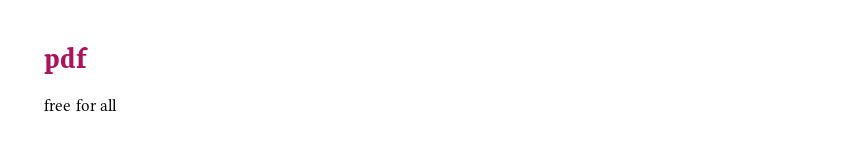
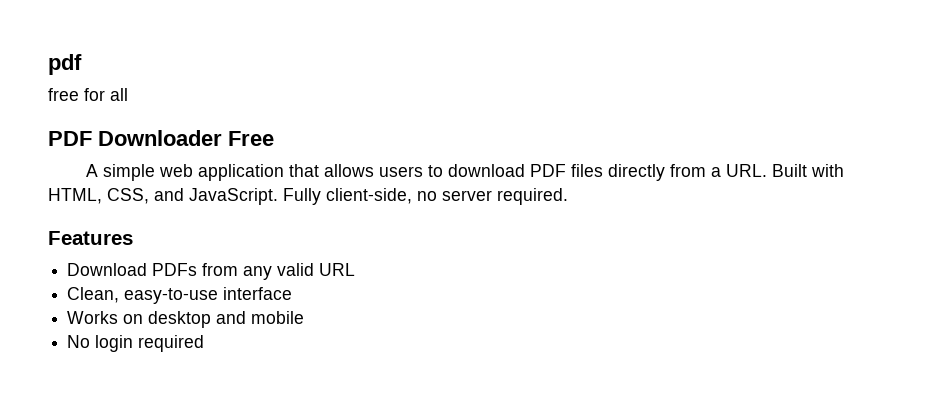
(118, 105) none -> [48,130,274,146] [86,164,845,181] [48,188,568,205] [48,231,133,245] [67,263,356,280] [67,287,293,304] [67,311,305,328] [67,335,205,352] // PDF Downloader Free // A simple web application that allows users to download PDF files directly from a URL. Built with HTML, CSS, and JavaScript. Fully client-side, no server required. // Features // Download PDFs from any valid URL // Clean, easy-to-use interface // Works on desktop and mobile // No login required

